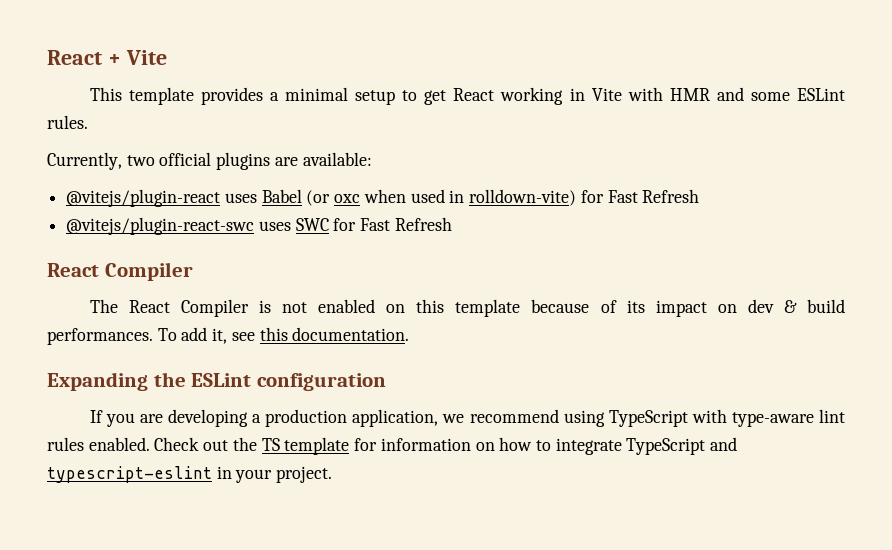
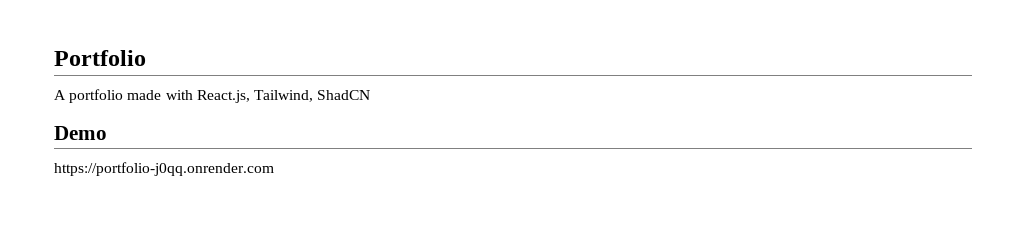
[47,50,167,65] [89,87,846,105] [47,115,88,129] [47,152,372,170] [66,189,700,207] [66,217,452,235] [47,262,193,281] [89,299,846,317] [47,327,410,345] [47,372,386,391] [89,409,846,427] [47,437,738,455] [47,466,333,483] React + Vite // This template provides a minimal setup to get React working in Vite with HMR and some ESLint rules. // Currently, two official plugins are available: // @vitejs/plugin-react uses Babel (or oxc when used in rolldown-vite) for Fast Refresh // @vitejs/plugin-react-swc uses SWC for Fast Refresh // React Compiler // The React Compiler is not enabled on this template because of its impact on dev & build performances. To add it, see this documentation. // Expanding the ESLint configuration // If you are developing a production application, we recommend using TypeScript with type-aware lint rules enabled. Check out the TS template for information on how to integrate TypeScript and typescript-eslint in your project. -> [54,50,146,66] [54,89,371,103] [54,126,107,140] [54,162,274,176] Portfolio // A portfolio made with React.js, Tailwind, ShadCN // Demo // https://portfolio-j0qq.onrender.com

